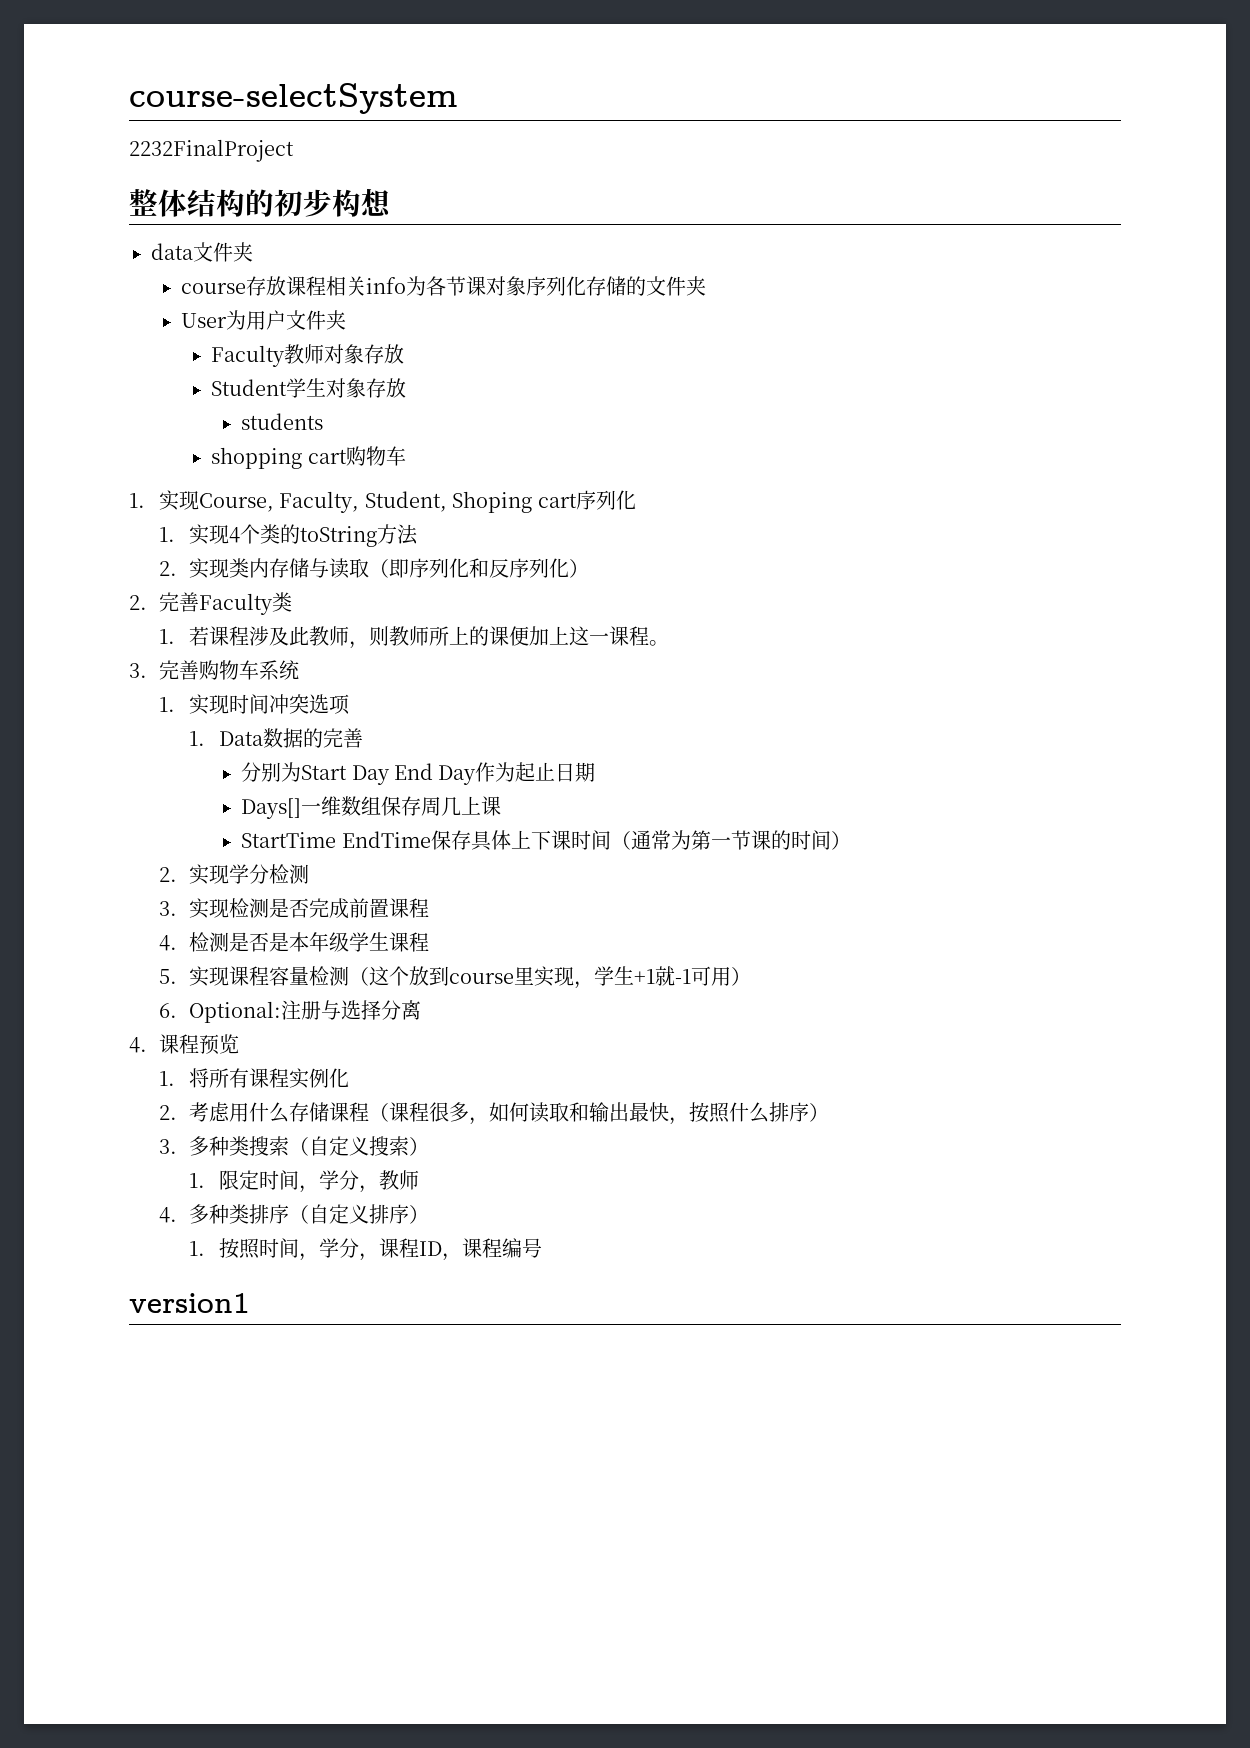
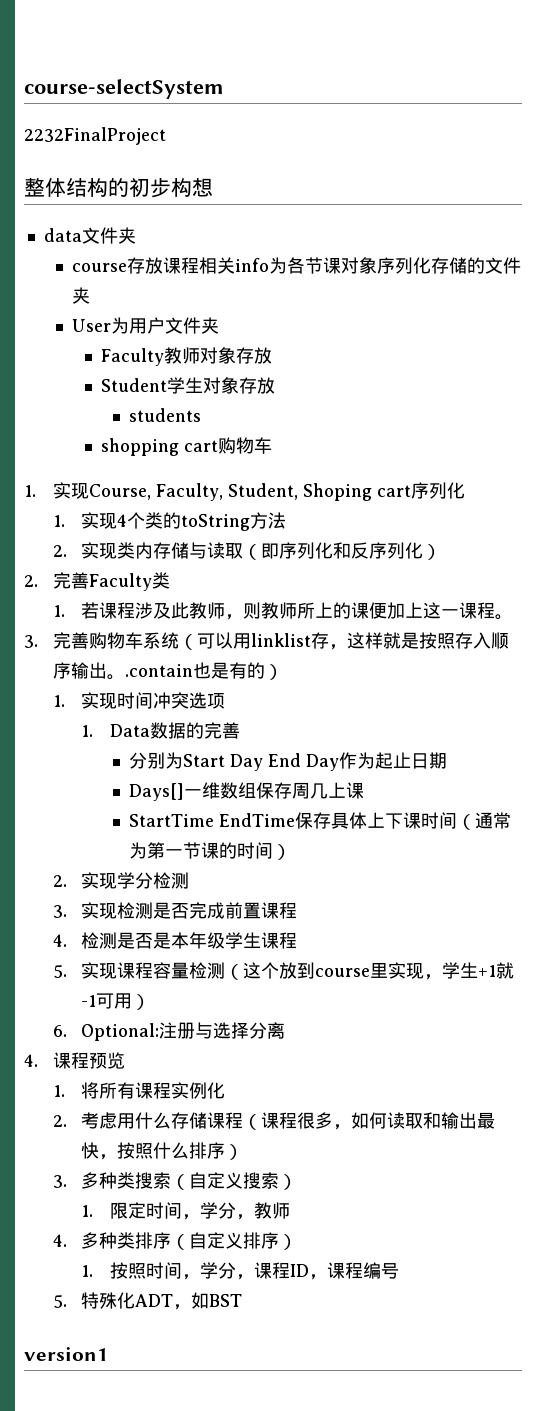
(300, 670) none -> [178,632,509,650] [52,662,283,680] （可以用linklist存，这样就是按照存入顺序输出。.contain也是有的）
(543, 1248) none -> [52,1292,243,1310] // 5.特殊化ADT，如BST

